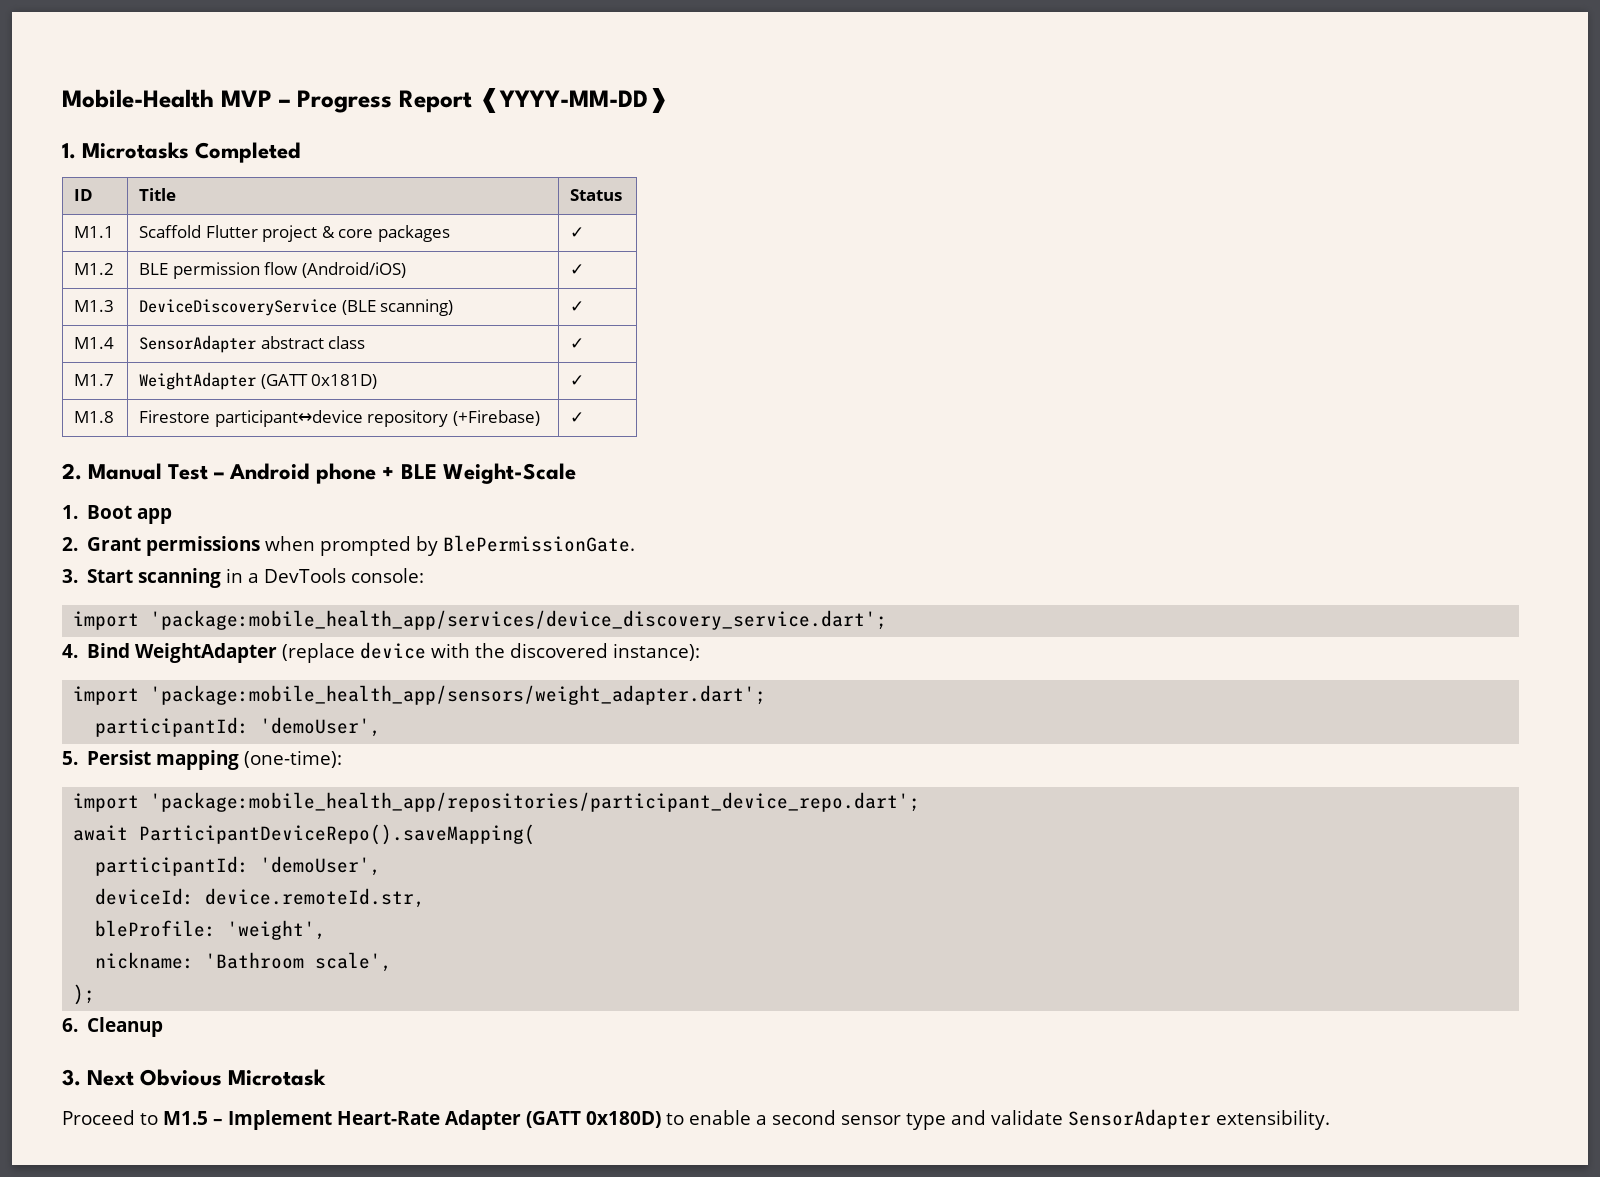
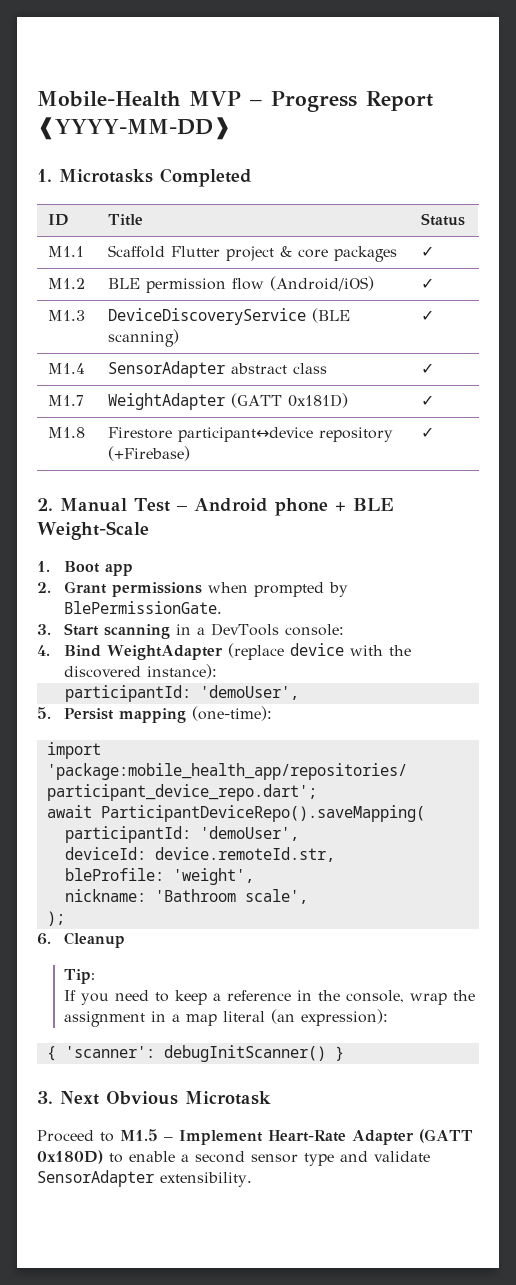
[73,610,888,630] // import 'package:mobile_health_app/services/device_discovery_service.dart'; -> (344, 630) none
[73,685,767,705] // import 'package:mobile_health_app/sensors/weight_adapter.dart'; -> (217, 671) none
(164, 1027) none -> [63,969,95,984] [63,990,475,1005] [63,1009,388,1027] [46,1045,344,1062] // Tip: // If you need to keep a reference in the console, wrap the assignment in a map literal (an expression): // { 'scanner': debugInitScanner() }

